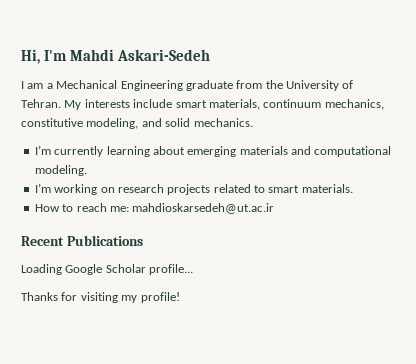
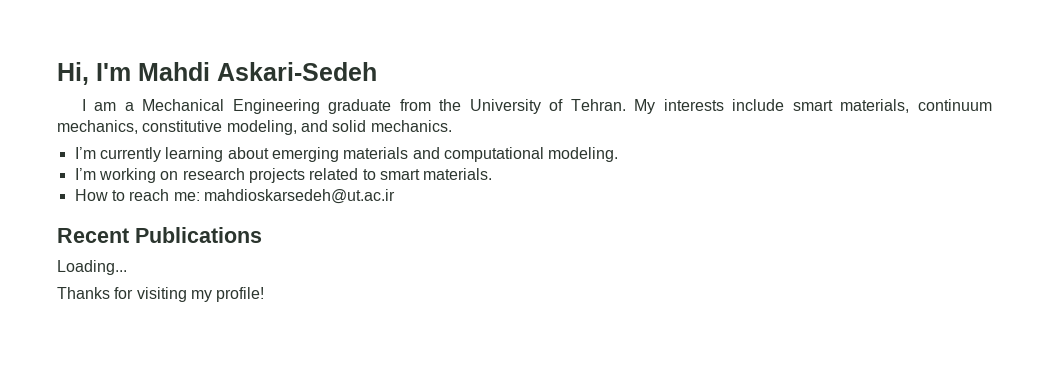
[21,264,194,275] Loading Google Scholar profile... -> [57,260,127,275] Loading...

